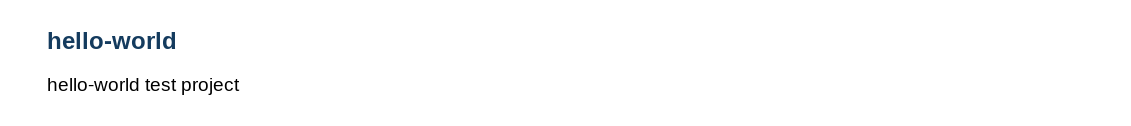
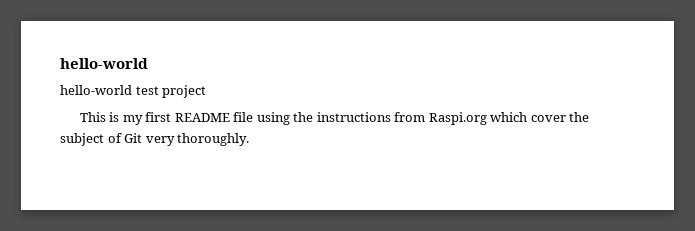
(241, 86) none -> [79,112,590,125] [60,133,250,146] // This is my first README file using the instructions from Raspi.org which cover the subject of Git very thoroughly.

